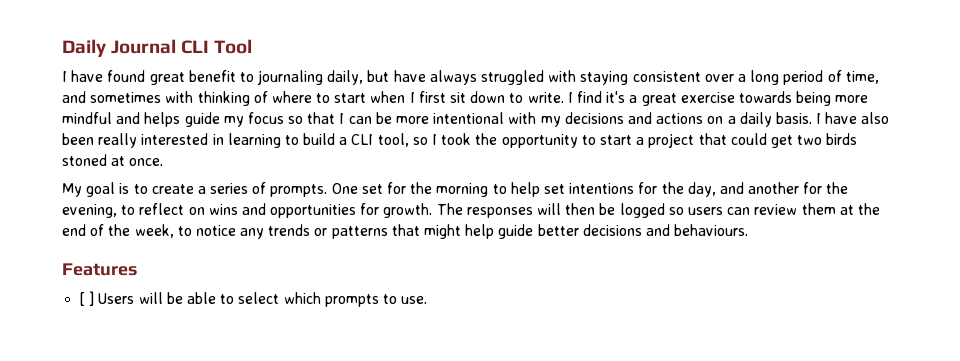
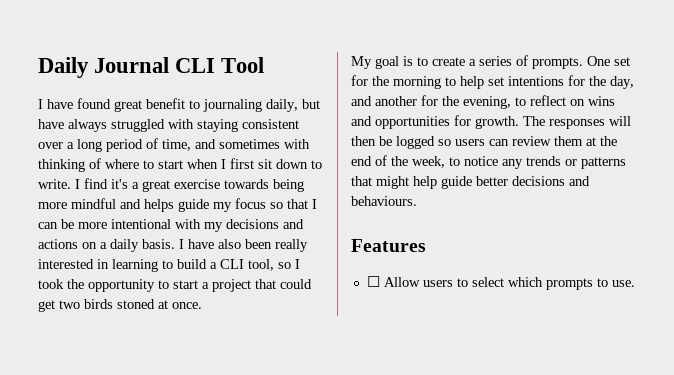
[79,291,216,306] [ ] Users will be able -> [366,276,453,287] ☐ Allow users

